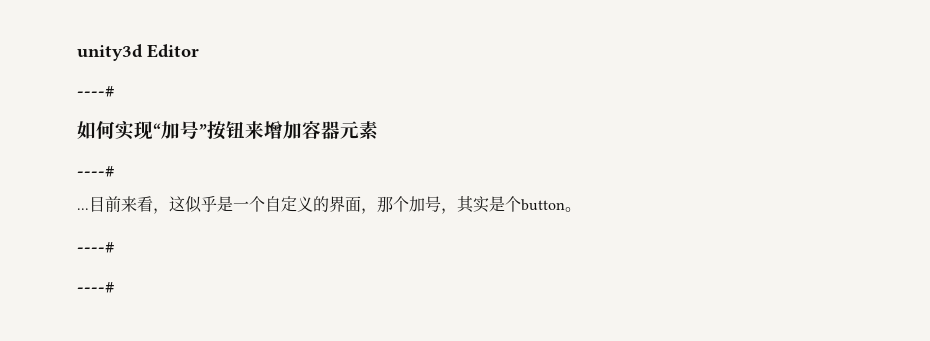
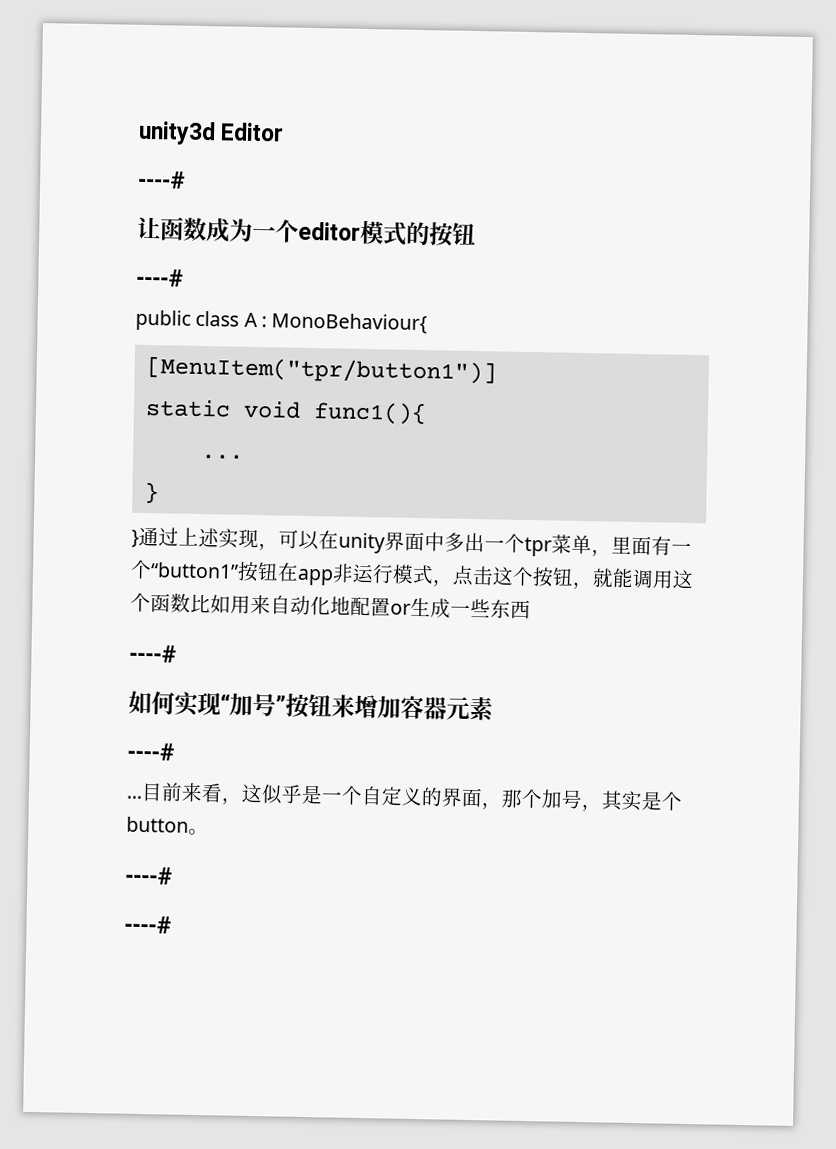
(115, 91) none -> [137,216,476,247] [136,268,184,287] [135,309,428,335] [145,355,497,385] [144,398,427,426] [200,453,244,460] [143,481,159,504] [131,526,692,557] [130,559,694,590] [130,592,531,620] [129,644,177,663] // 让函数成为一个editor模式的按钮 // ----# // public class A : MonoBehaviour{ // [MenuItem("tpr/button1")] // static void func1(){ // ... // } // }通过上述实现，可以在unity界面中多出一个tpr菜单，里面有一个“button1”按钮在app非运行模式，点击这个按钮，就能调用这个函数比如用来自动化地配置or生成一些东西 // ----#

